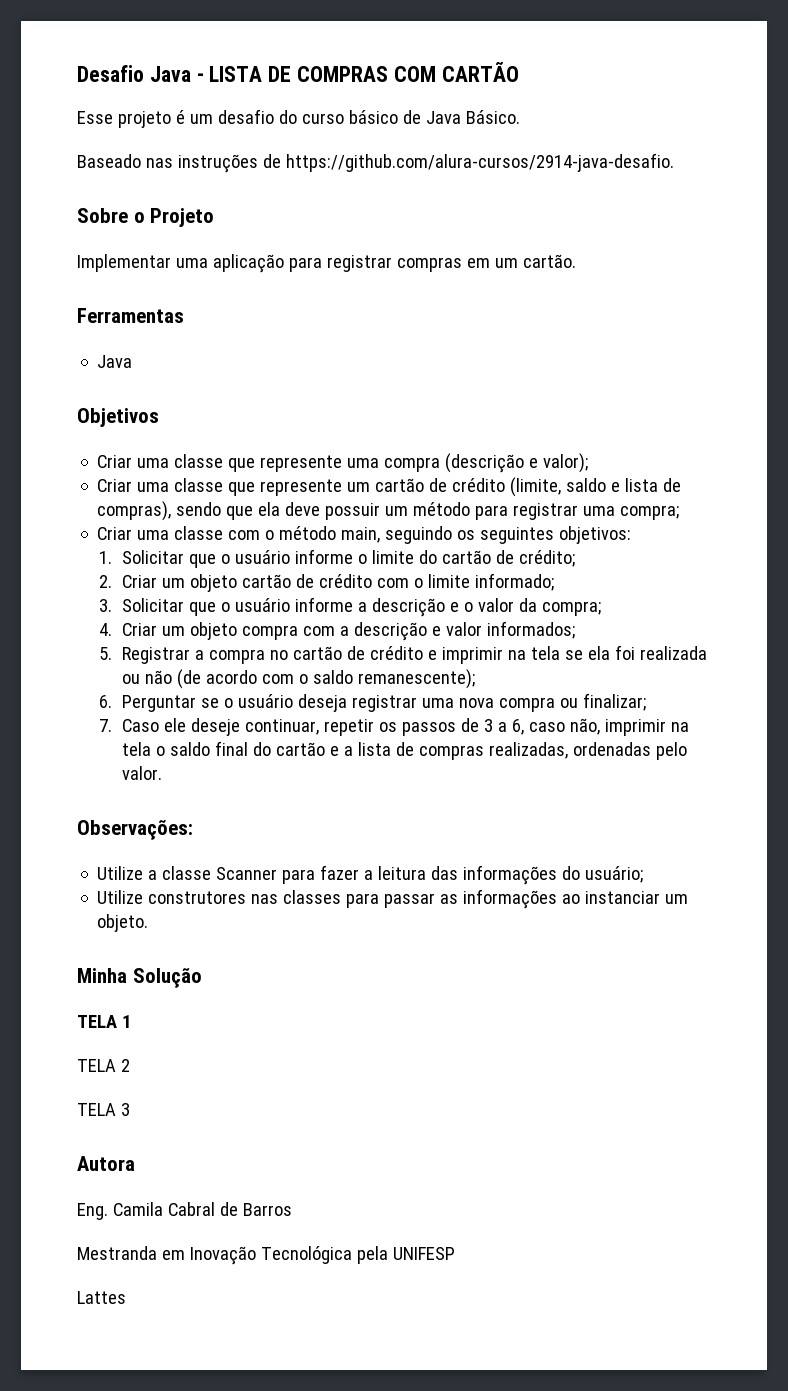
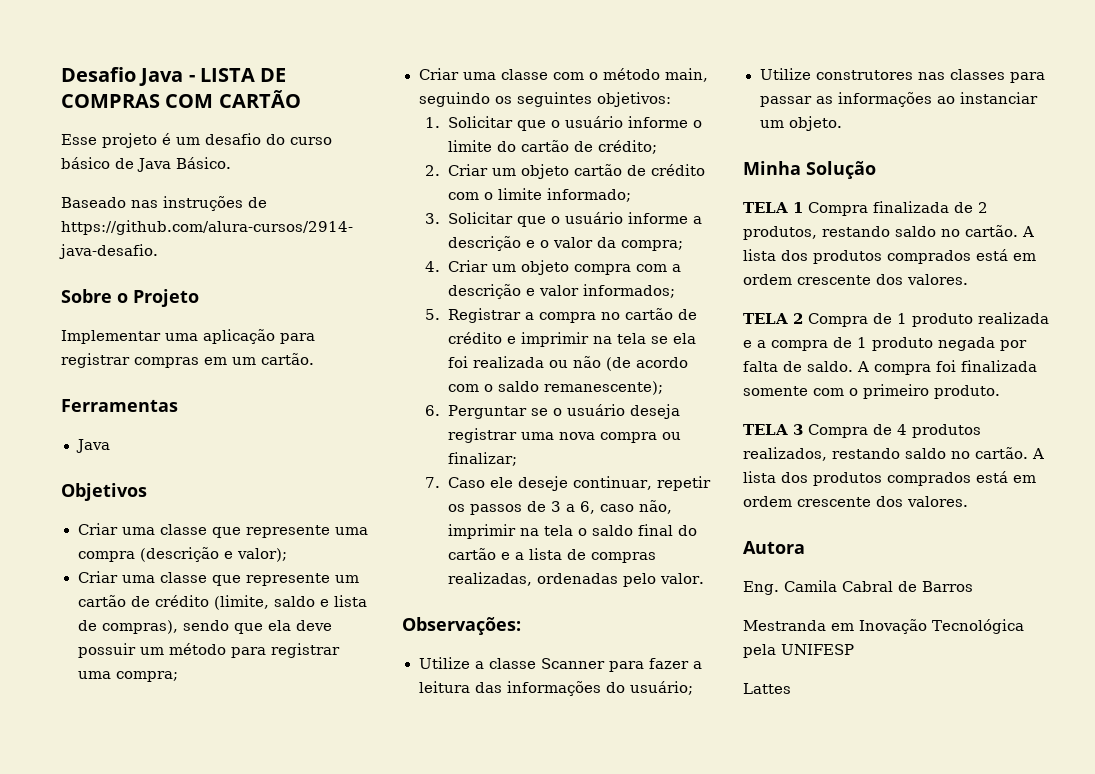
[77,1059,130,1072] [77,1103,130,1116] // TELA 2 // TELA 3 -> [808,201,988,216] [743,225,1034,240] [743,249,1036,264] [743,274,968,285] [743,312,1049,327] [743,337,1027,351] [743,360,1037,375] [743,384,1000,399] [743,424,981,438] [743,447,1044,461] [743,471,1036,486] [743,496,968,507] Compra finalizada de 2 produtos, restando saldo no cartão. A lista dos produtos comprados está em ordem crescente dos valores. // TELA 2 Compra de 1 produto realizada e a compra de 1 produto negada por falta de saldo. A compra foi finalizada somente com o primeiro produto. // TELA 3 Compra de 4 produtos realizados, restando saldo no cartão. A lista dos produtos comprados está em ordem crescente dos valores.

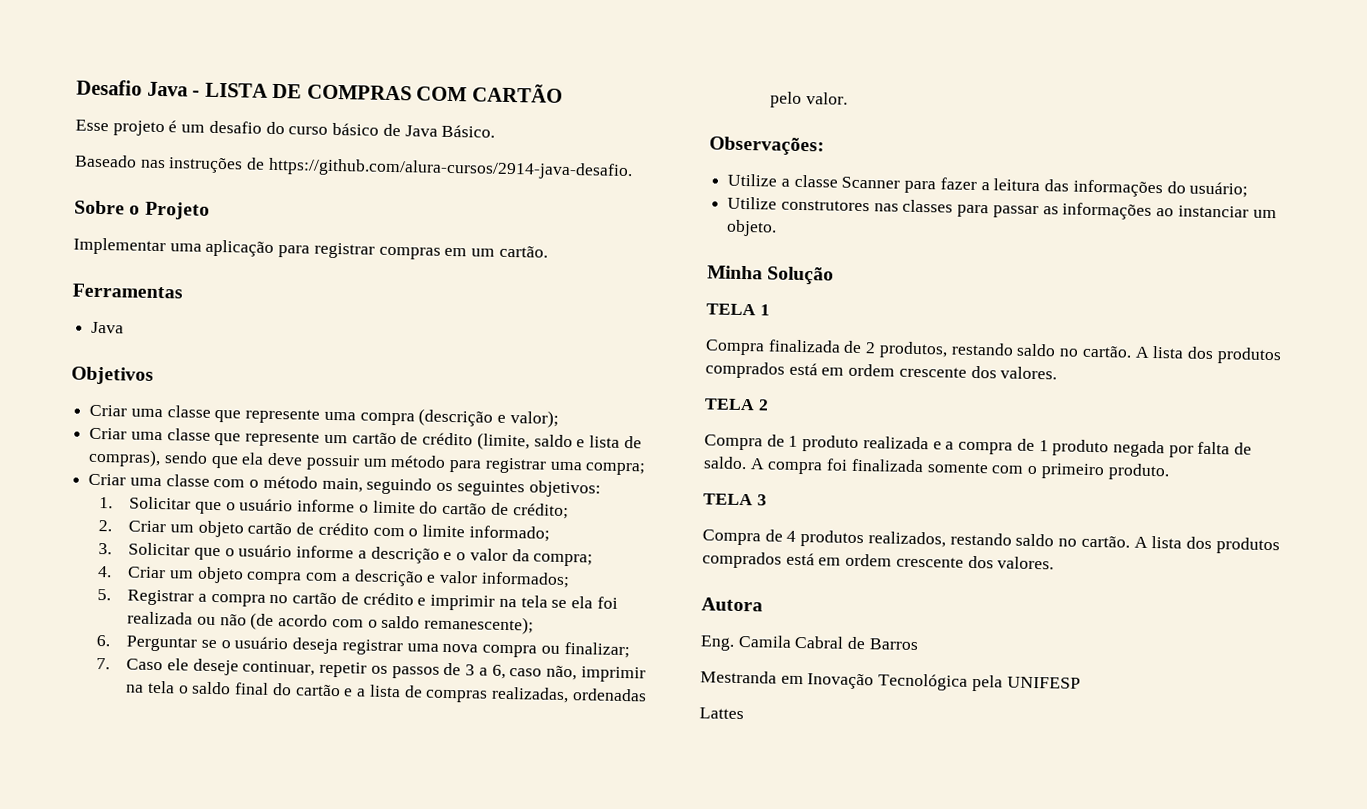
(803, 207) none -> (770, 310) //
(803, 318) none -> (769, 405) //
(803, 429) none -> (767, 500) //

